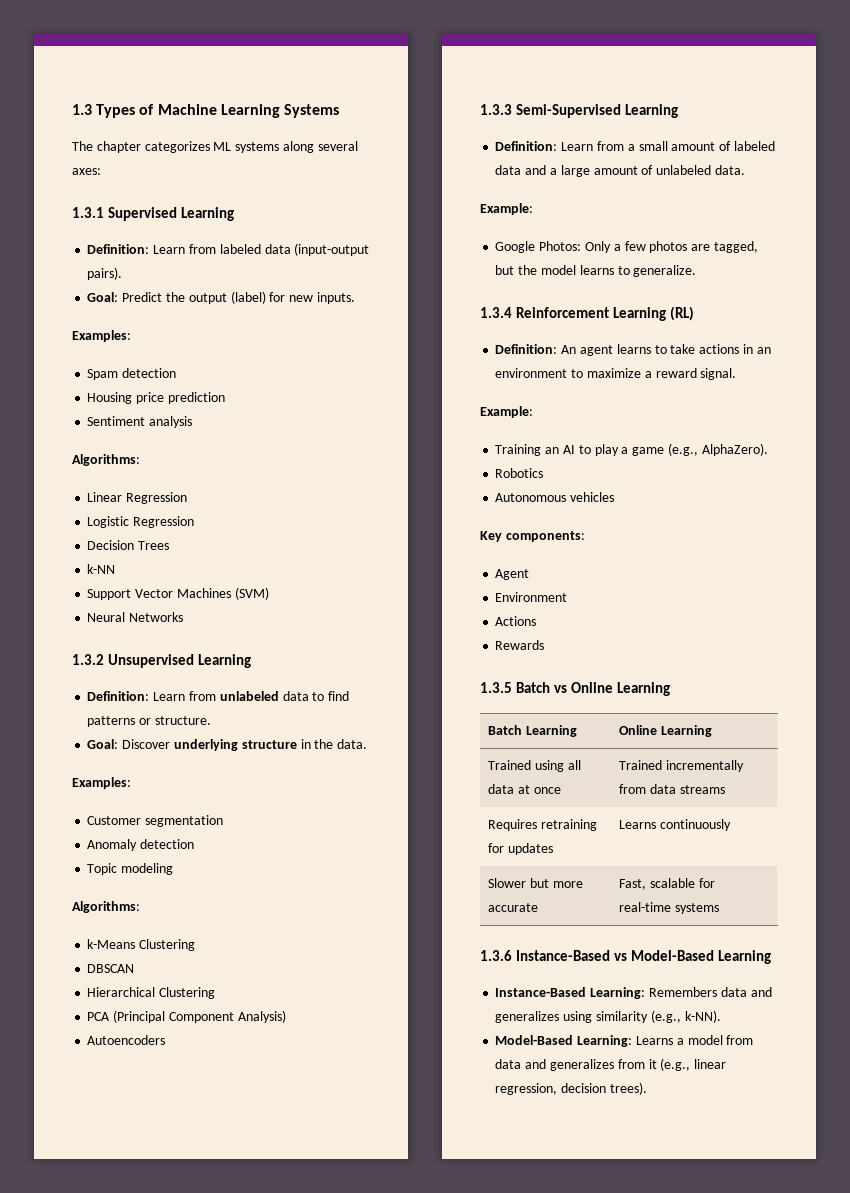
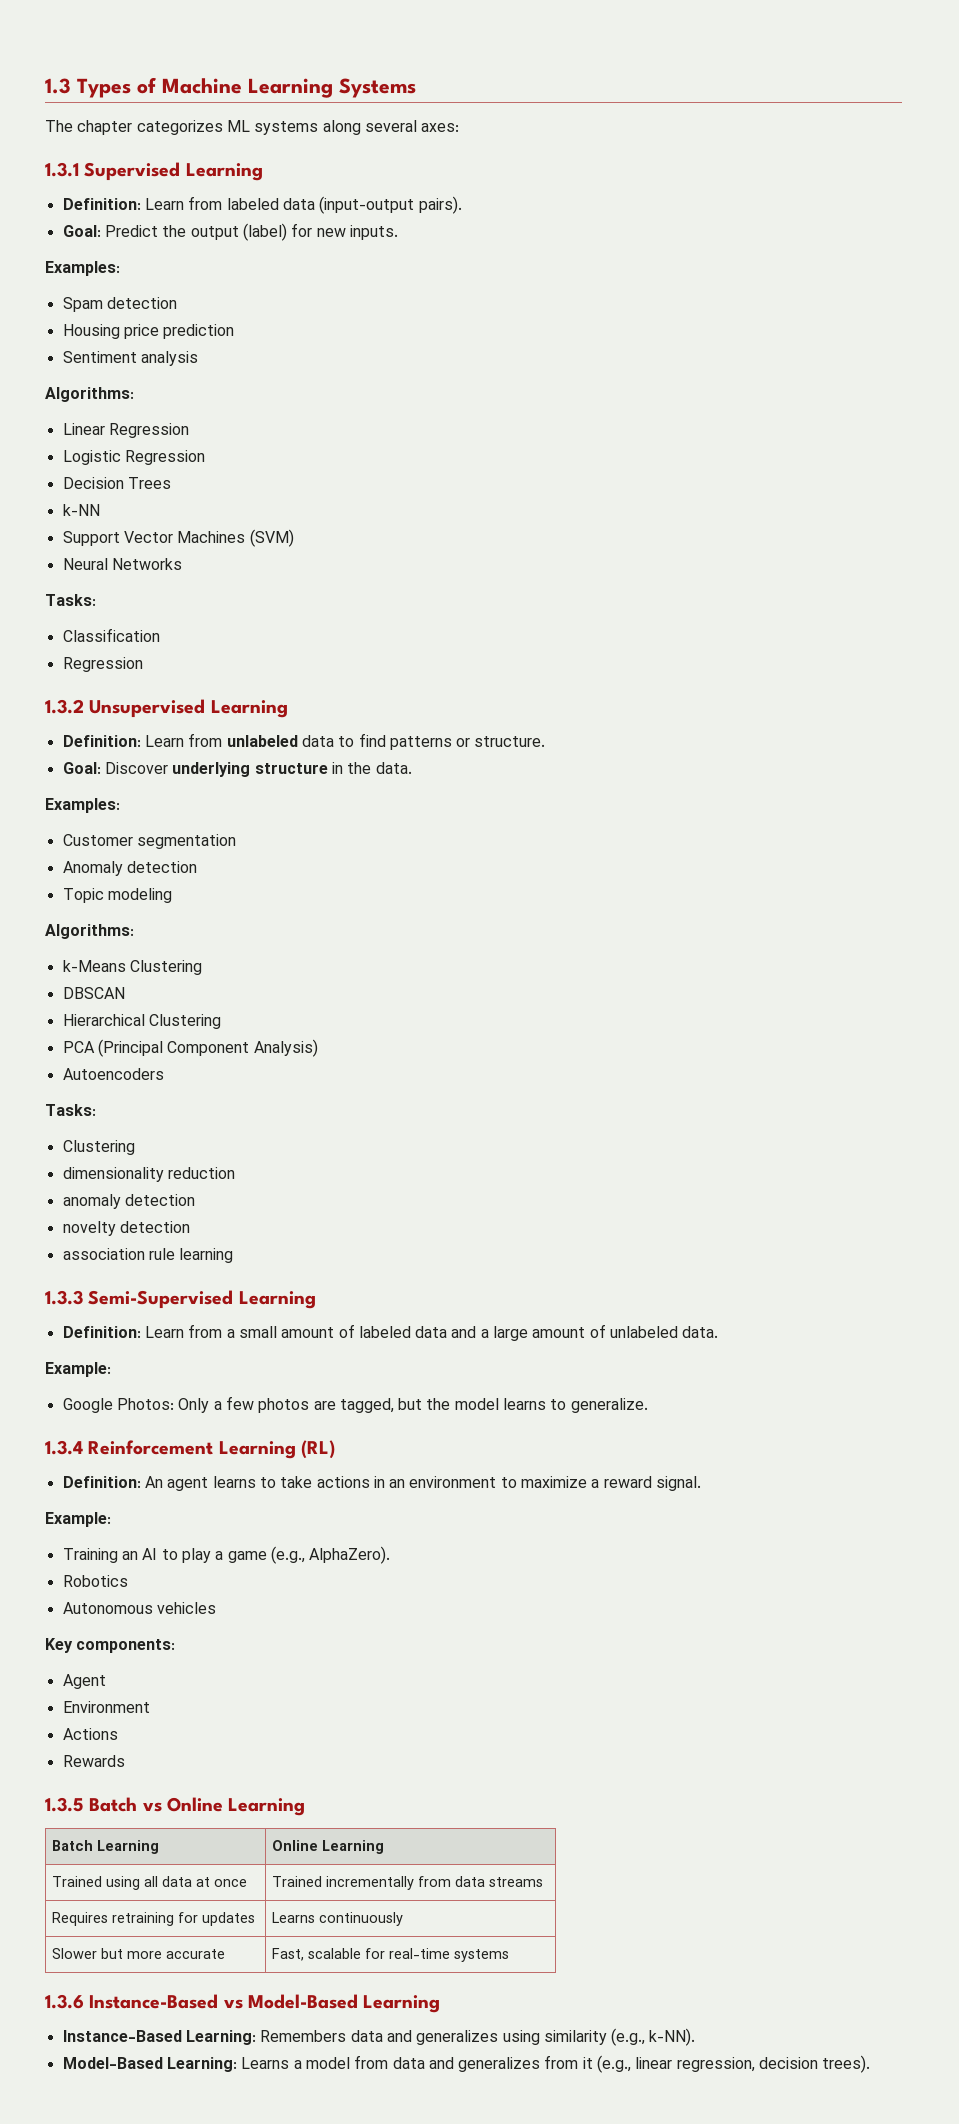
(184, 617) none -> [45,594,96,606] [62,628,160,642] [62,657,143,672] // Tasks: // Classification // Regression
(166, 1040) none -> [45,1104,96,1116] [62,1140,135,1155] [62,1167,235,1182] [62,1194,195,1209] [62,1221,190,1236] [62,1248,234,1263] // Tasks: // Clustering // dimensionality reduction // anomaly detection // novelty detection // association rule learning

